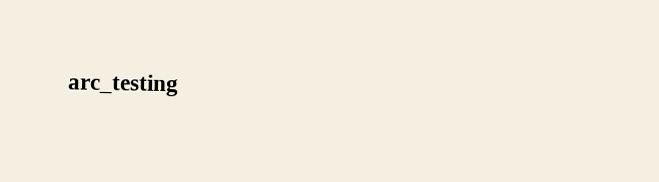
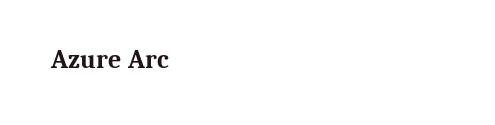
[67,73,179,97] arc_testing -> [50,50,170,68] Azure Arc

